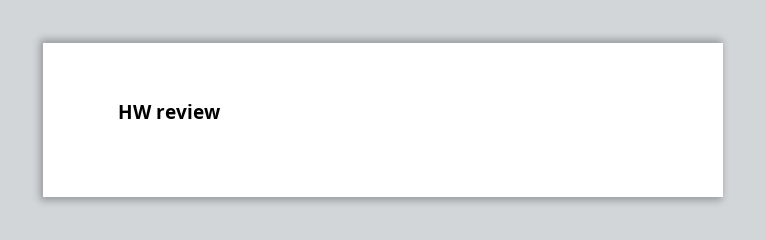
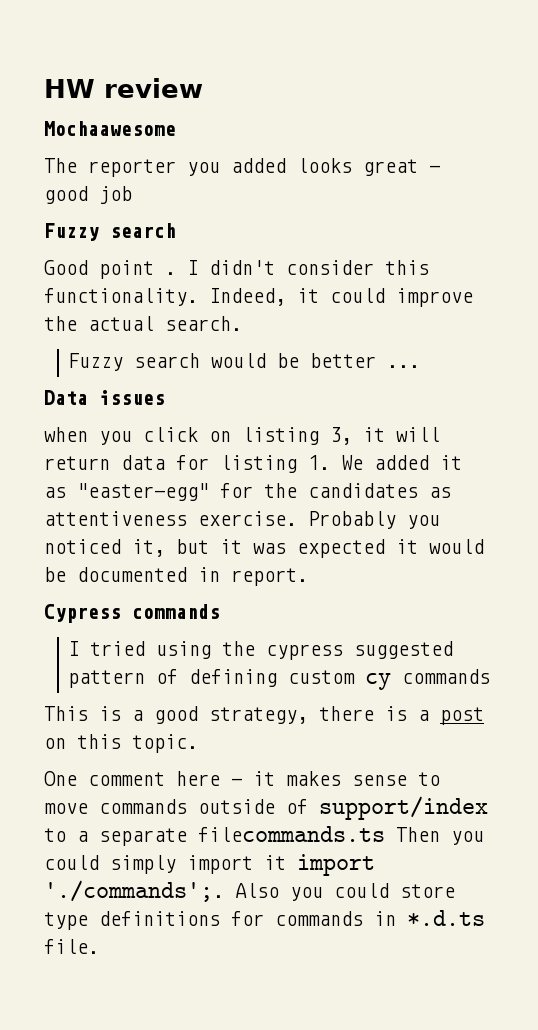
(222, 111) none -> [44,121,176,136] [44,158,440,177] [44,186,132,204] [44,223,176,241] [44,260,429,279] [44,288,473,307] [44,316,242,331] [68,353,421,371] [44,390,165,405] [44,427,440,445] [44,455,462,473] [44,483,451,501] [44,511,440,529] [44,539,484,558] [44,567,308,586] [44,604,220,623] [68,641,454,660] [68,669,491,690] [44,706,484,725] [44,734,198,753] [44,771,440,786] [44,796,488,820] [44,826,484,846] [44,854,375,876] [44,880,455,902] [44,910,485,930] [44,939,99,954] // Mochaawesome // The reporter you added looks great - good job // Fuzzy search // Good point . I didn't consider this functionality. Indeed, it could improve the actual search. // Fuzzy search would be better ... // Data issues // when you click on listing 3, it will return data for listing 1. We added it as "easter-egg" for the candidates as attentiveness exercise. Probably you noticed it, but it was expected it would be documented in report. // Cypress commands // I tried using the cypress suggested pattern of defining custom cy commands // This is a good strategy, there is a post on this topic. // One comment here - it makes sense to move commands outside of support/index to a separate filecommands.ts Then you could simply import it import './commands';. Also you could store type definitions for commands in *.d.ts file.

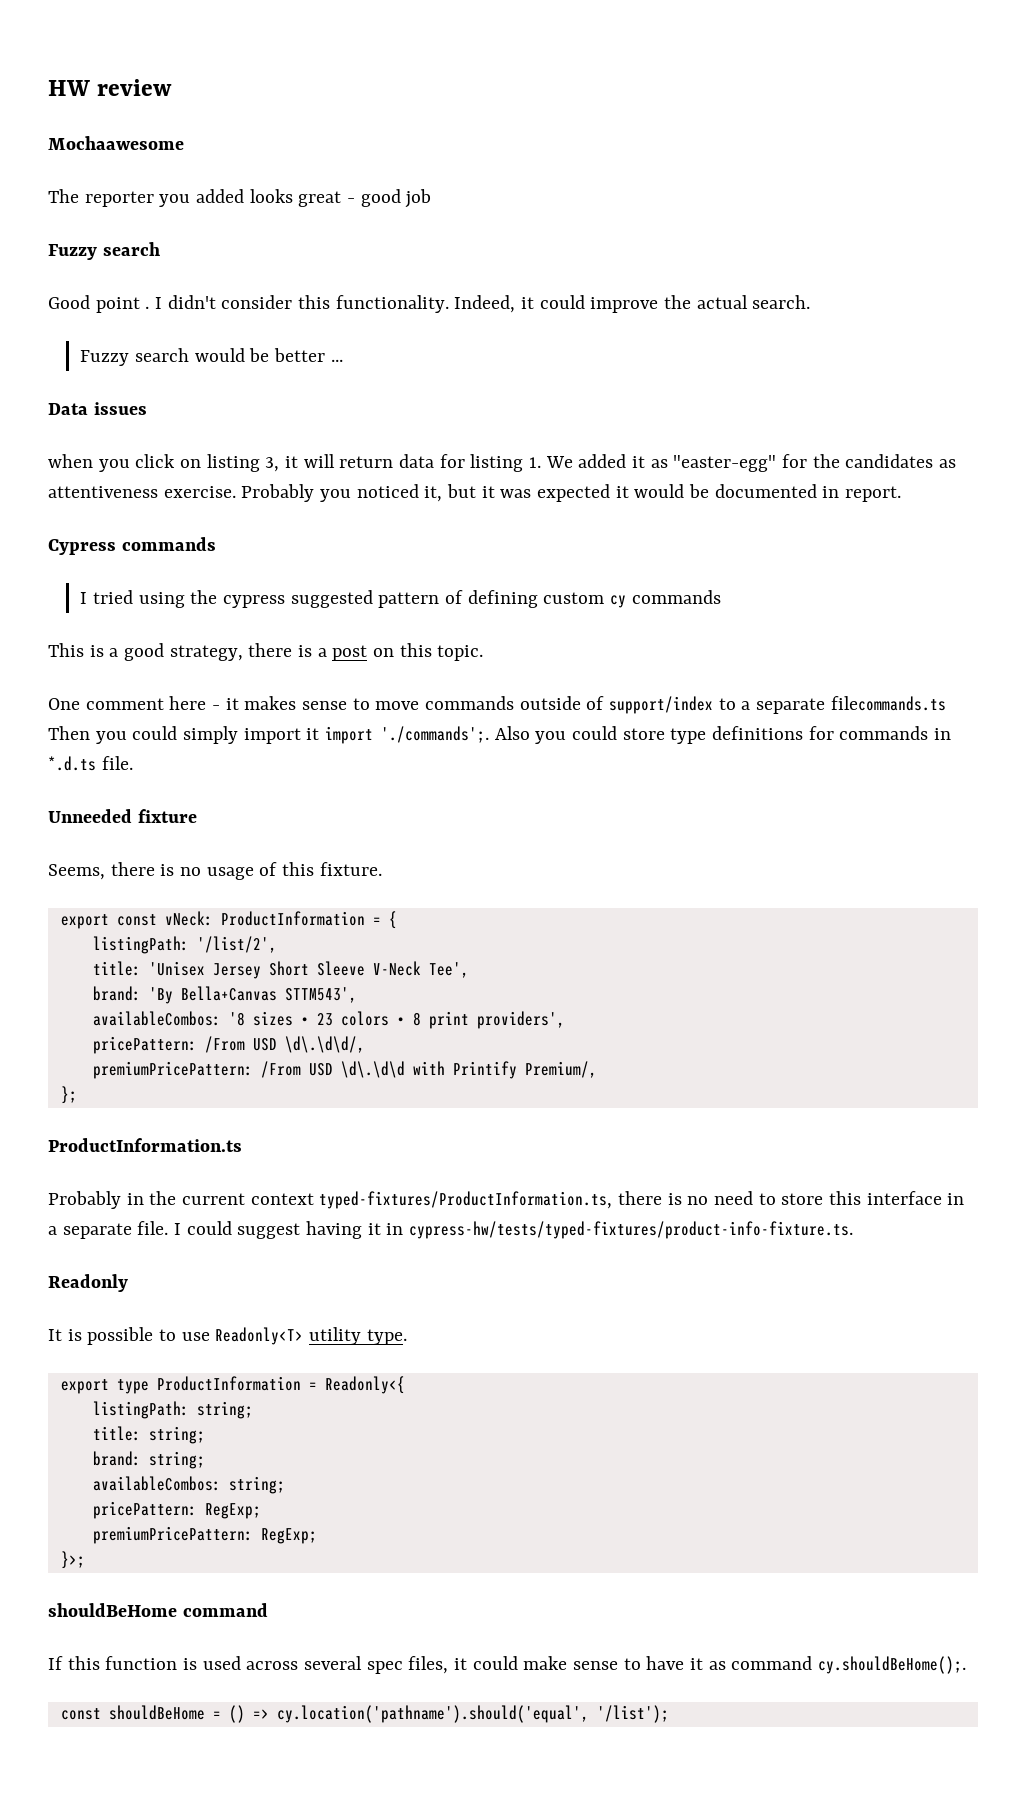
(99, 946) none -> [48,809,197,823] [48,862,382,880] [60,911,397,929] [92,936,277,954] [92,961,469,979] [92,986,357,1004] [92,1011,565,1029] [92,1036,365,1054] [92,1061,597,1079] [60,1086,77,1104] [48,1138,242,1152] [48,1191,965,1209] [48,1221,854,1239] [48,1274,128,1292] [48,1327,407,1345] [60,1376,405,1394] [92,1401,253,1419] [92,1426,205,1444] [92,1451,205,1469] [92,1476,285,1494] [92,1501,261,1519] [92,1526,317,1544] [60,1551,85,1569] [48,1603,268,1617] [48,1656,967,1674] [60,1705,669,1723] // Unneeded fixture // Seems, there is no usage of this fixture. // export const vNeck: ProductInformation = { // listingPath: '/list/2', // title: 'Unisex Jersey Short Sleeve V-Neck Tee', // brand: 'By Bella+Canvas STTM543', // availableCombos: '8 sizes • 23 colors • 8 print providers', // pricePattern: /From USD \d\.\d\d/, // premiumPricePattern: /From USD \d\.\d\d with Printify Premium/, // }; // ProductInformation.ts // Probably in the current context typed-fixtures/ProductInformation.ts, there is no need to store this interface in a separate file. I could suggest having it in cypress-hw/tests/typed-fixtures/product-info-fixture.ts. // Readonly // It is possible to use Readonly<T> utility type. // export type ProductInformation = Readonly<{ // listingPath: string; // title: string; // brand: string; // availableCombos: string; // pricePattern: RegExp; // premiumPricePattern: RegExp; // }>; // shouldBeHome command // If this function is used across several spec files, it could make sense to have it as command cy.shouldBeHome();. // const shouldBeHome = () => cy.location('pathname').should('equal', '/list');

